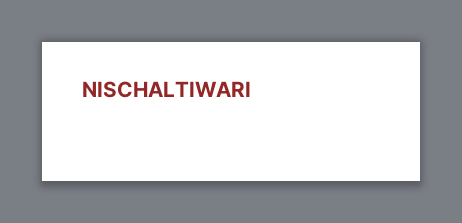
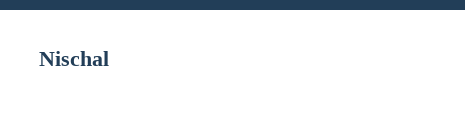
[82,81,251,98] NISCHALTIWARI -> [39,51,109,66] Nischal

